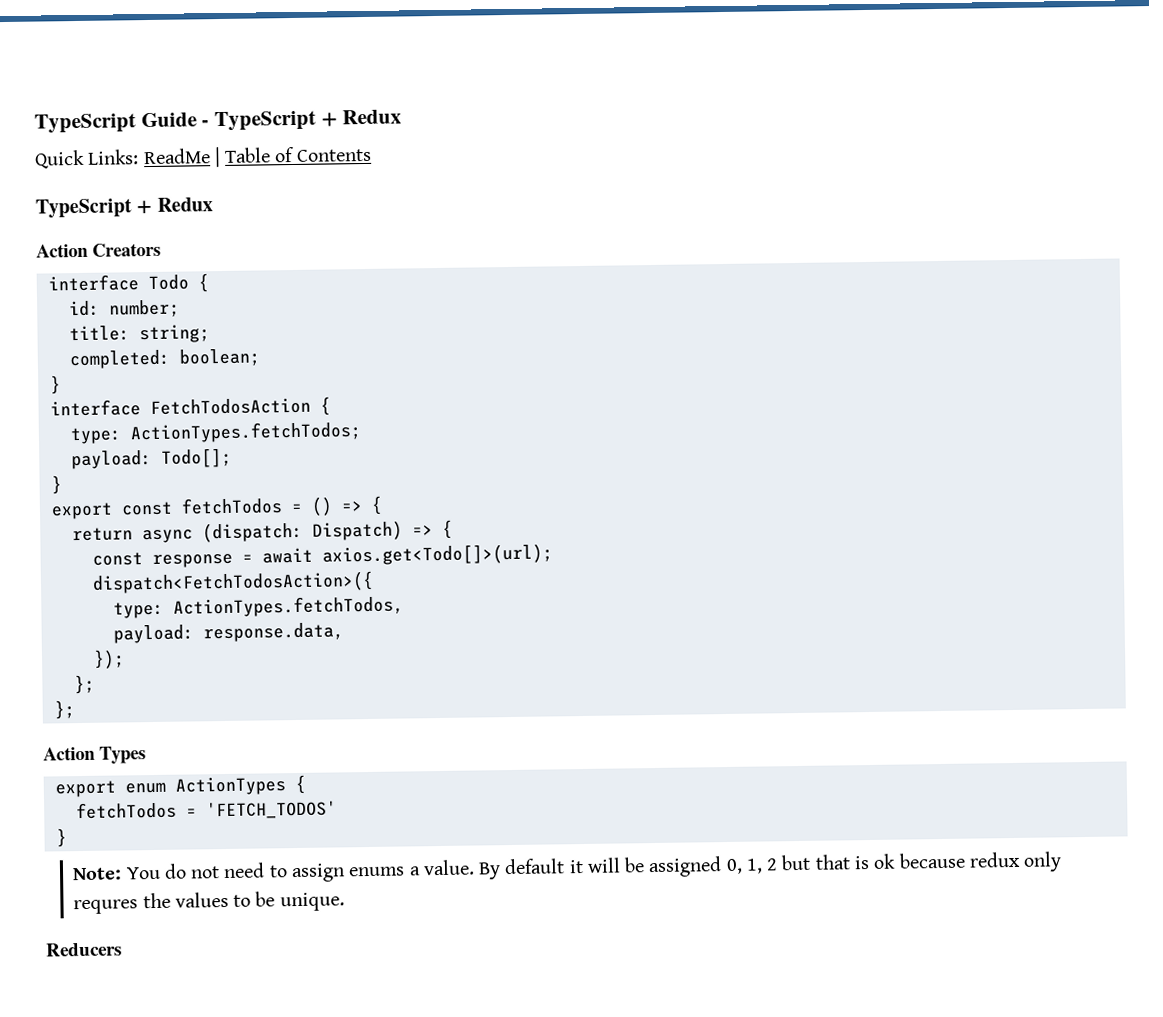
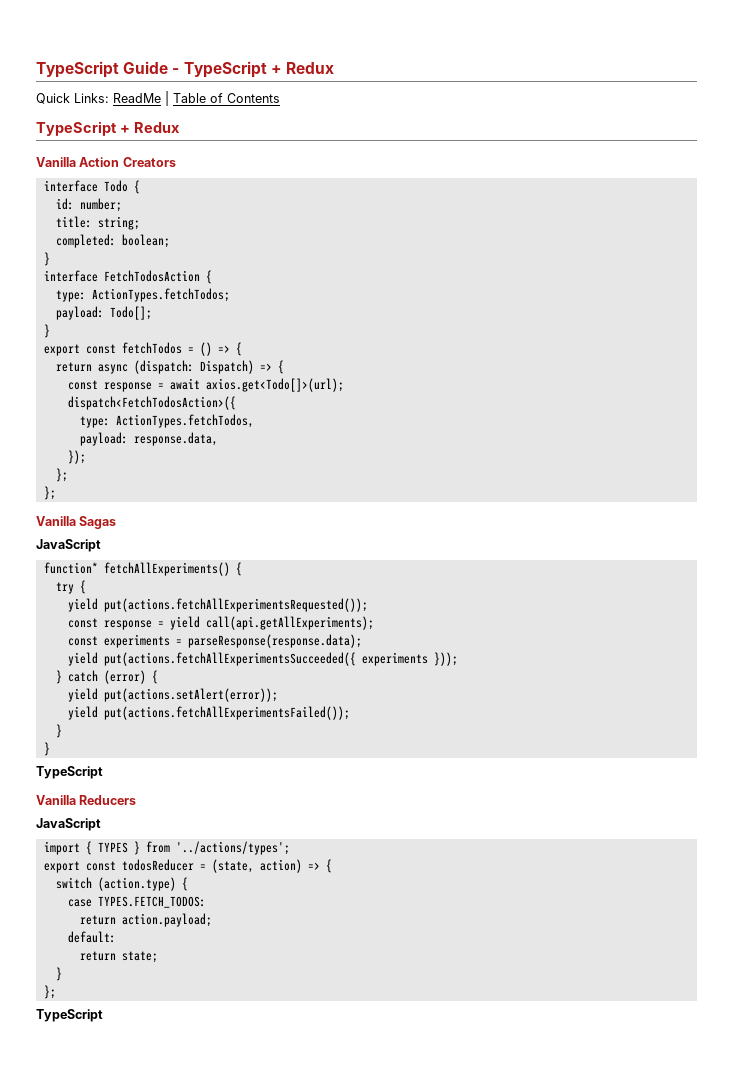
(213, 204) none -> [36,157,76,167] Vanilla
[43,746,146,764] [54,774,306,798] [75,800,337,820] [55,828,67,848] [72,851,1063,883] [73,891,345,915] [46,942,122,957] Action Types // export enum ActionTypes { // fetchTodos = 'FETCH_TODOS' // } // Note: You do not need to assign enums a value. By default it will be assigned 0, 1, 2 but that is ok because redux only requres the values to be unique. // Reducers -> [36,516,117,529] [36,539,101,552] [43,562,242,576] [55,580,86,594] [67,598,368,612] [67,616,374,630] [67,634,362,648] [67,652,458,666] [55,670,158,684] [67,688,278,702] [67,706,350,720] [55,724,62,738] [43,742,50,756] [36,766,103,779] [36,795,137,805] [36,818,101,831] [43,841,290,855] [43,859,332,873] [55,877,188,891] [67,896,206,908] [79,913,212,927] [67,931,116,943] [79,951,158,963] [55,967,62,981] [43,985,56,999] [36,1009,103,1022] Vanilla Sagas // JavaScript // function* fetchAllExperiments() { // try { // yield put(actions.fetchAllExperimentsRequested()); // const response = yield call(api.getAllExperiments); // const experiments = parseResponse(response.data); // yield put(actions.fetchAllExperimentsSucceeded({ experiments })); // } catch (error) { // yield put(actions.setAlert(error)); // yield put(actions.fetchAllExperimentsFailed()); // } // } // TypeScript // Vanilla Reducers // JavaScript // import { TYPES } from '../actions/types'; // export const todosReducer = (state, action) => { // switch (action.type) { // case TYPES.FETCH_TODOS: // return action.payload; // default: // return state; // } // }; // TypeScript

